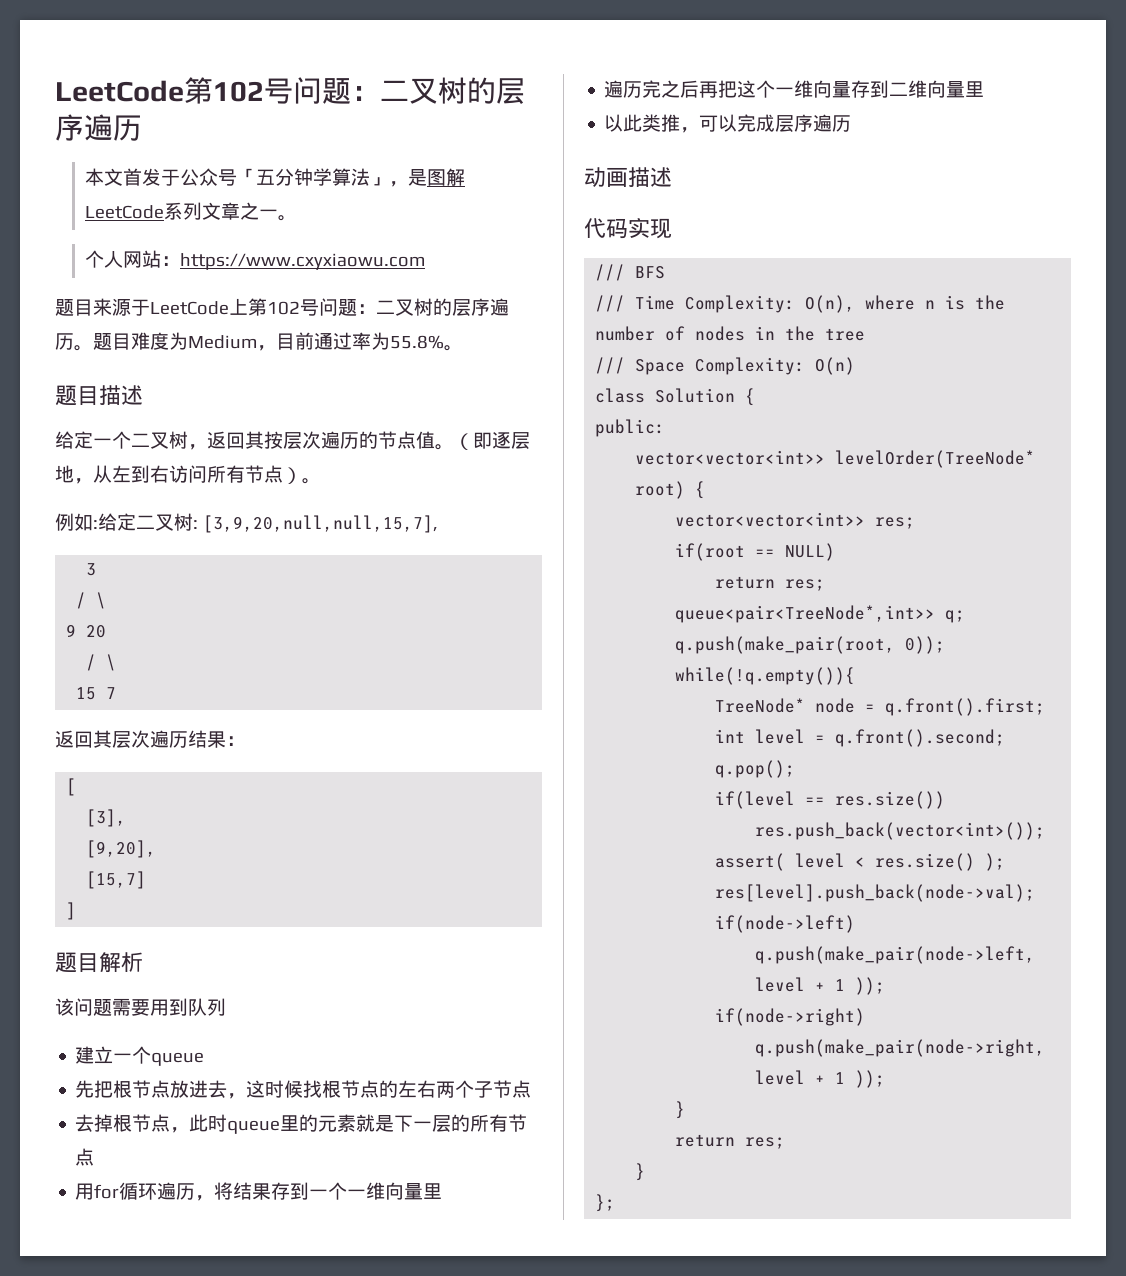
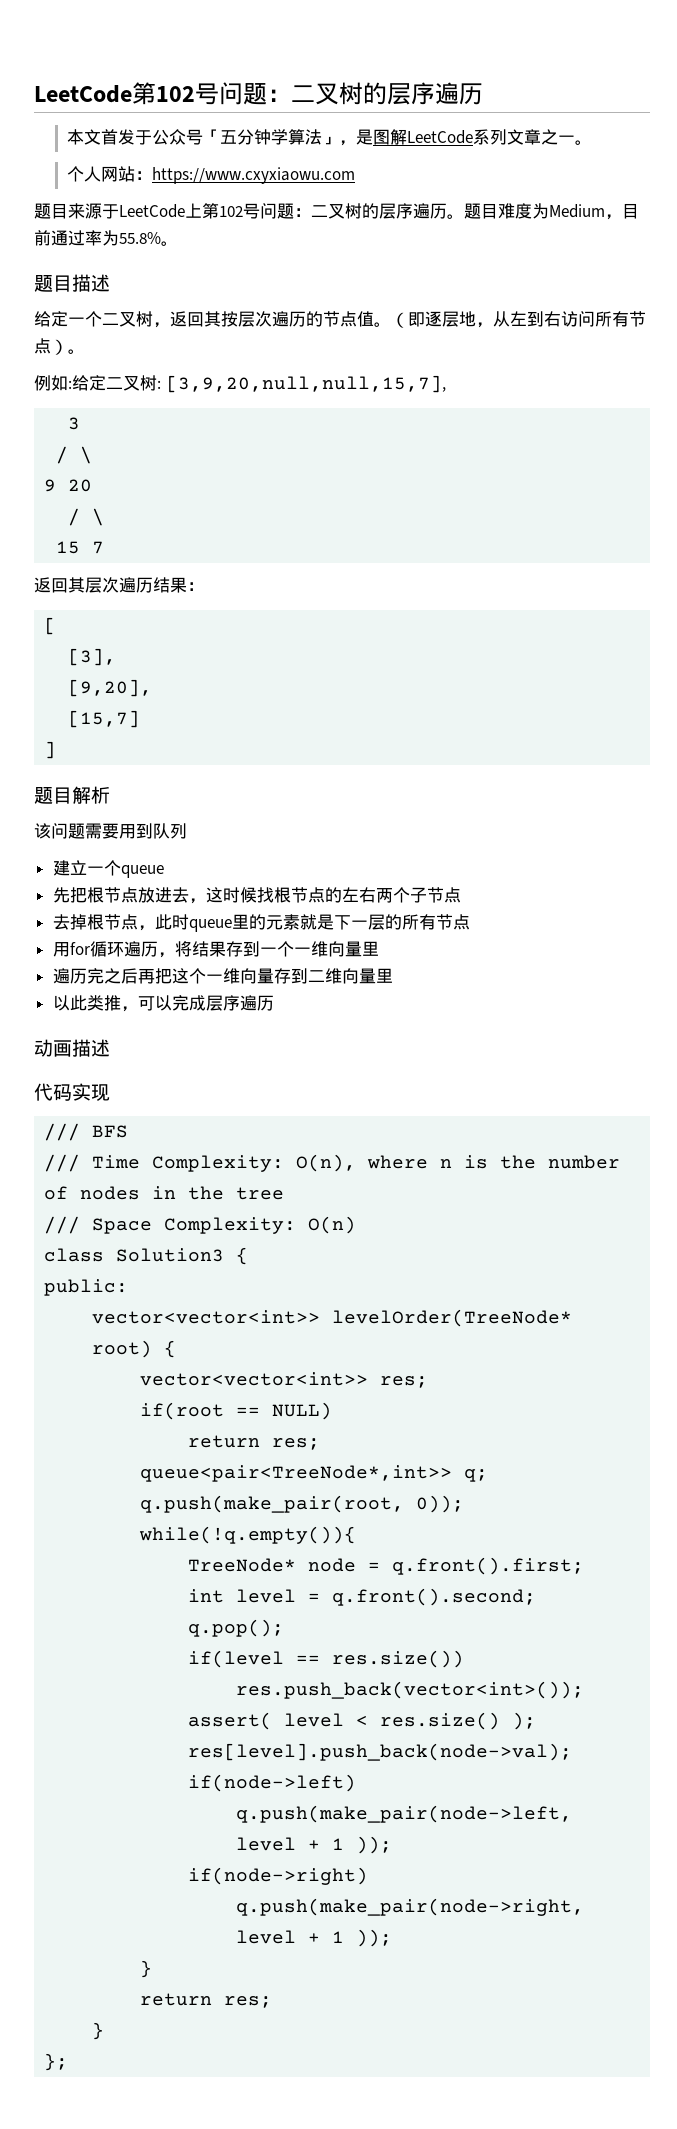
[655,388,736,403] Solution -> [116,1248,225,1262] Solution3

